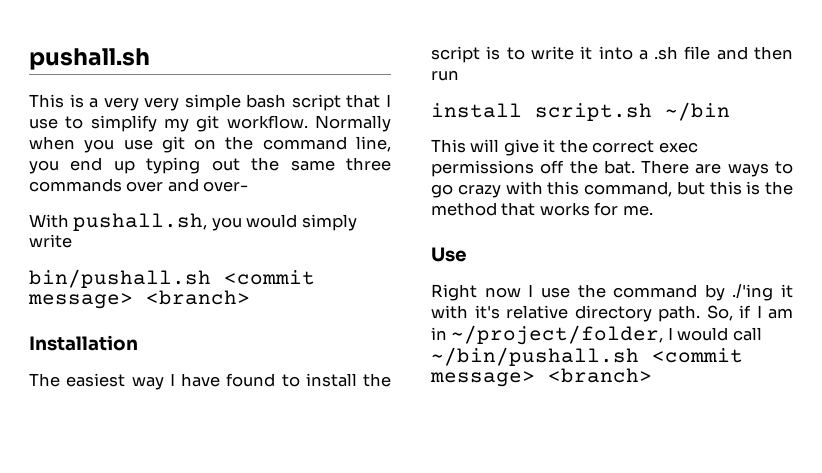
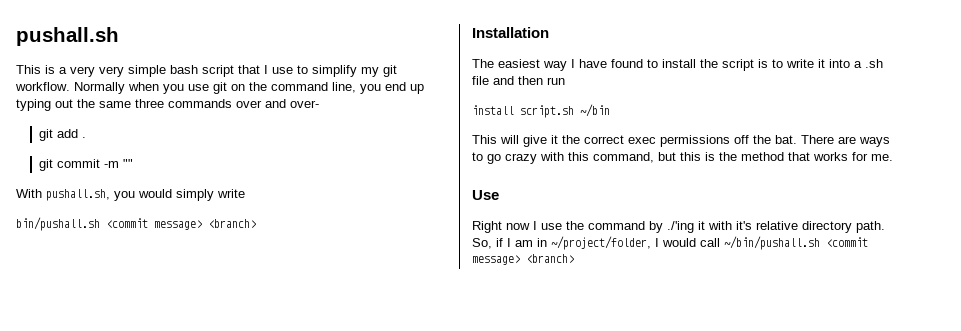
(249, 186) none -> [39,129,87,141] [39,159,134,171] // git add . // git commit -m ""

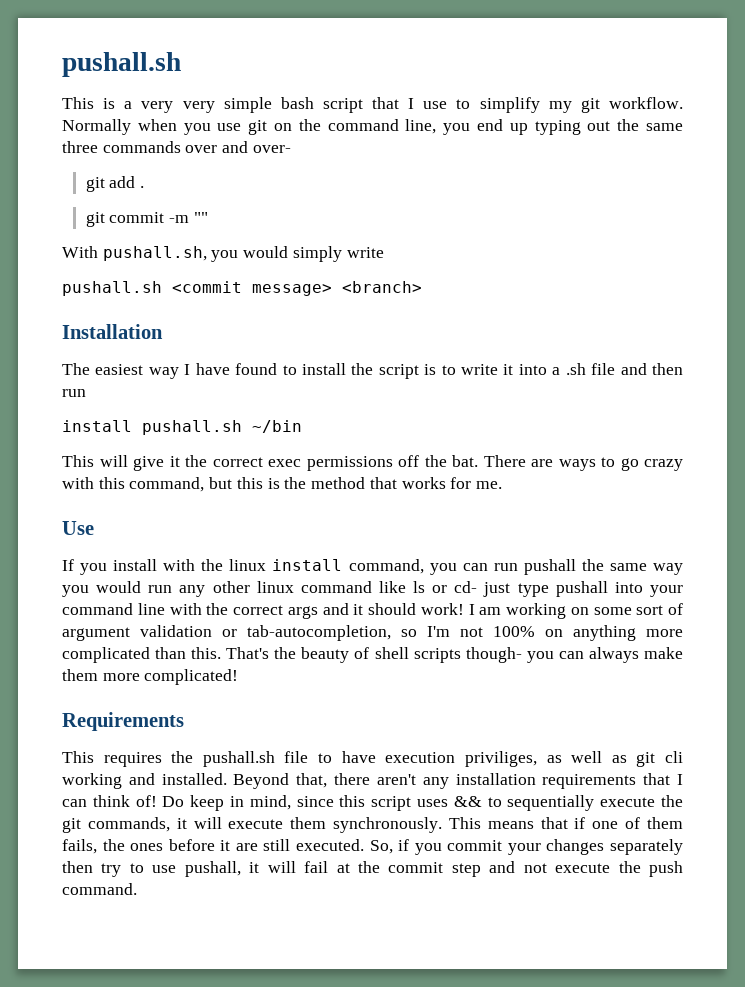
[16,217,100,231] bin/pushall.sh -> [62,281,162,296] pushall.sh
[520,105,574,118] script.sh -> [142,420,242,435] pushall.sh
[472,221,885,233] [472,236,868,250] [472,254,574,265] Right now I use the command by ./'ing it with it's relative directory path. So, if I am in ~/project/folder, I would call ~/bin/pushall.sh <commit message> <branch> -> [62,559,683,575] [62,581,683,597] [62,603,683,619] [62,625,683,641] [62,647,684,663] [62,669,239,685] [62,712,184,731] [62,751,684,767] [62,773,683,789] [62,795,683,811] [62,817,683,833] [62,839,683,855] [62,861,683,877] [62,883,137,895] If you install with the linux install command, you can run pushall the same way you would run any other linux command like ls or cd- just type pushall into your command line with the correct args and it should work! I am working on some sort of argument validation or tab-autocompletion, so I'm not 100% on anything more complicated than this. That's the beauty of shell scripts though- you can always make them more complicated! // Requirements // This requires the pushall.sh file to have execution priviliges, as well as git cli working and installed. Beyond that, there aren't any installation requirements that I can think of! Do keep in mind, since this script uses && to sequentially execute the git commands, it will execute them synchronously. This means that if one of them fails, the ones before it are still executed. So, if you commit your changes separately then try to use pushall, it will fail at the commit step and not execute the push command.

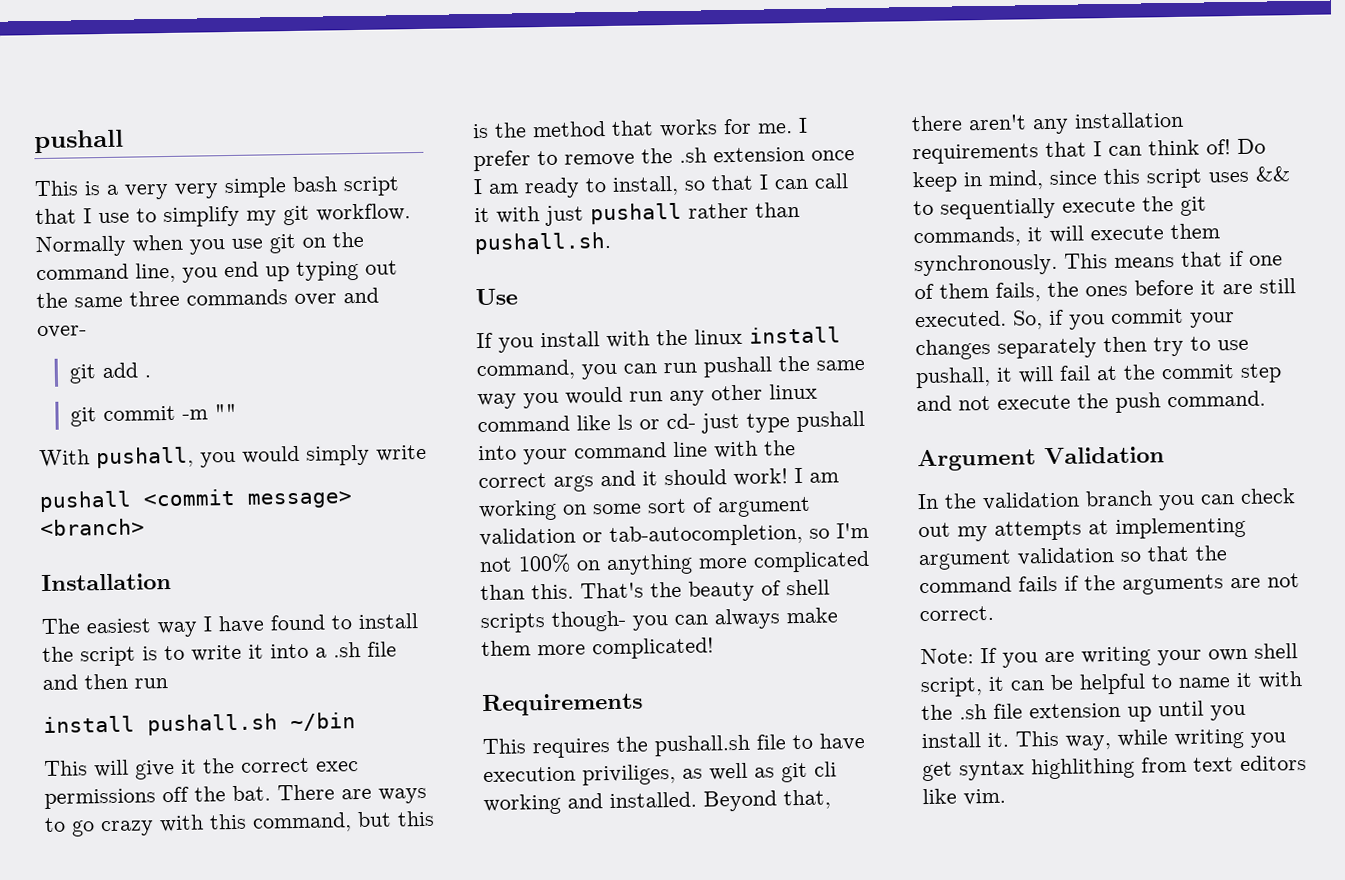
[62,52,181,77] pushall.sh -> [34,129,124,154] pushall
[102,246,207,261] pushall.sh, -> [96,446,194,469] pushall,
[62,281,162,296] pushall.sh -> [39,490,132,513] pushall
(502, 485) none -> [798,117,808,133] [473,146,855,172] [473,173,849,199] [474,201,800,226] [474,231,612,255] I prefer to remove the .sh extension once I am ready to install, so that I can call it with just pushall rather than pushall.sh.
(137, 889) none -> [917,446,1165,472] [917,488,1296,511] [918,516,1246,542] [918,545,1227,571] [919,573,1300,595] [919,605,994,622] [920,643,1298,668] [920,671,1303,698] [921,700,1246,722] [921,728,1286,751] [922,754,1307,782] [922,788,1006,806] // Argument Validation // In the validation branch you can check out my attempts at implementing argument validation so that the command fails if the arguments are not correct. // Note: If you are writing your own shell script, it can be helpful to name it with the .sh file extension up until you install it. This way, while writing you get syntax highlithing from text editors like vim.

